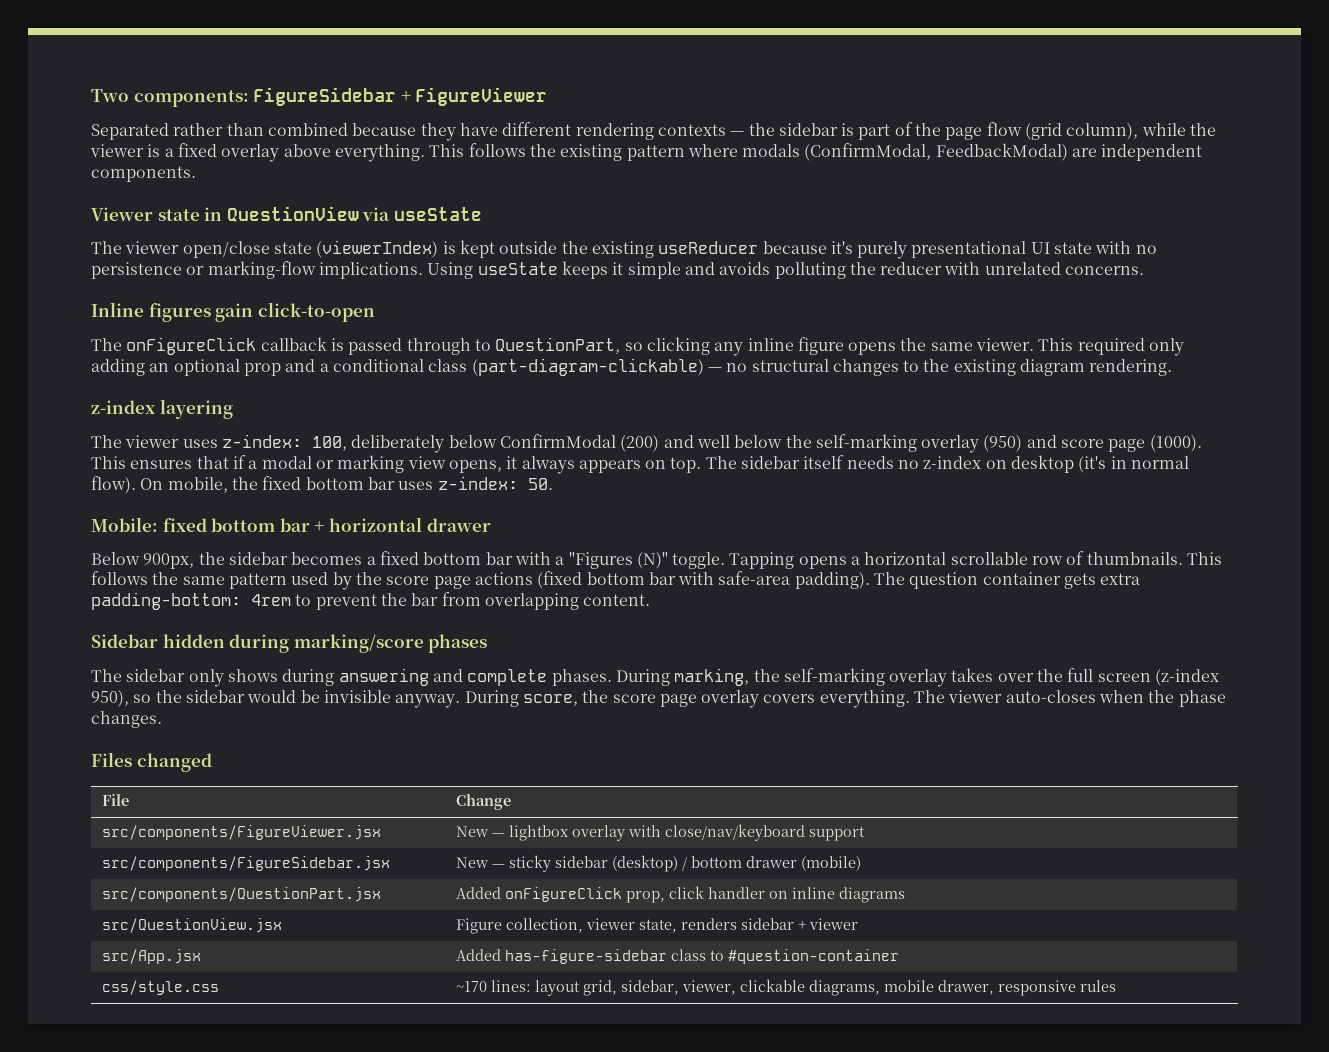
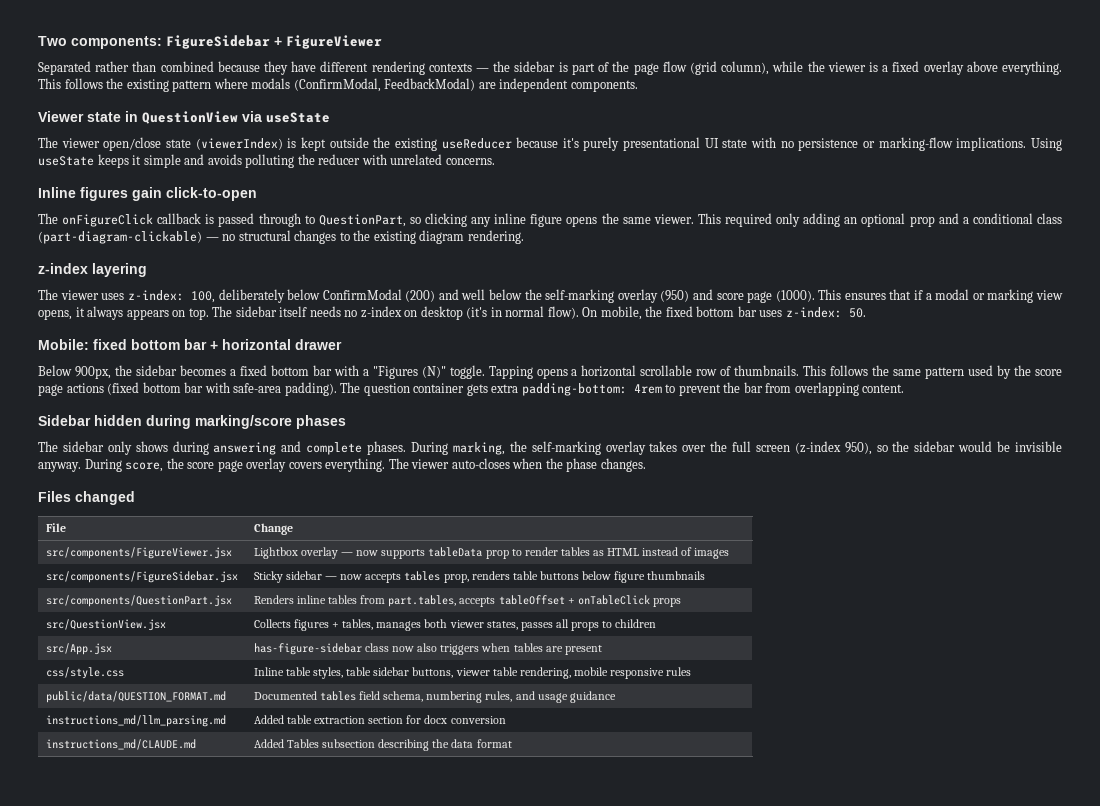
[456,824,866,841] [102,856,391,871] [456,855,862,872] [102,887,382,902] [456,886,906,903] [102,918,283,933] [456,918,859,934] New — lightbox overlay with close/nav/keyboard support // src/components/FigureSidebar.jsx | New — sticky sidebar (desktop) / bottom drawer (mobile) // src/components/QuestionPart.jsx | Added onFigureClick prop, click handler on inline diagrams // src/QuestionView.jsx | Figure collection, viewer state, renders sidebar + viewer -> [253,547,730,559] [45,571,238,583] [253,571,706,583] [45,595,232,607] [253,595,681,607] [45,619,166,631] [253,619,657,631] Lightbox overlay — now supports tableData prop to render tables as HTML instead of images // src/components/FigureSidebar.jsx | Sticky sidebar — now accepts tables prop, renders table buttons below figure thumbnails // src/components/QuestionPart.jsx | Renders inline tables from part.tables, accepts tableOffset + onTableClick props // src/QuestionView.jsx | Collects figures + tables, manages both viewer states, passes all props to children
[456,949,502,961] Added -> (112, 649) none
[710,949,900,964] [102,980,220,995] [456,979,1117,996] to #question-container // css/style.css | ~170 lines: layout grid, sidebar, viewer, clickable diagrams, mobile drawer, responsive rules -> [392,643,602,655] [45,667,124,679] [253,667,692,679] [45,691,226,703] [253,691,616,703] [45,715,226,727] [253,715,506,724] [45,739,196,750] [253,739,512,751] now also triggers when tables are present // css/style.css | Inline table styles, table sidebar buttons, viewer table rendering, mobile responsive rules // public/data/QUESTION_FORMAT.md | Documented tables field schema, numbering rules, and usage guidance // instructions_md/llm_parsing.md | Added table extraction section for docx conversion // instructions_md/CLAUDE.md | Added Tables subsection describing the data format

